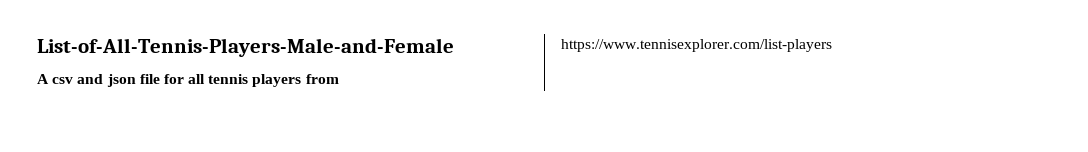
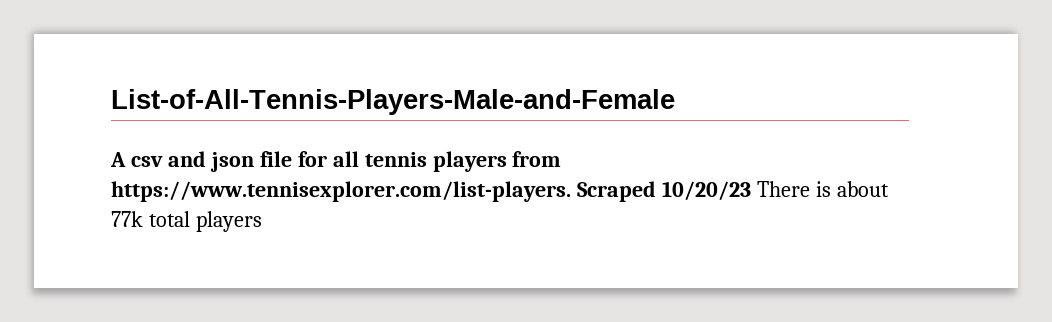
[561,39,832,52] https://www.tennisexplorer.com/list-players -> [111,181,889,202] [111,211,262,232] https://www.tennisexplorer.com/list-players. Scraped 10/20/23 There is about 77k total players

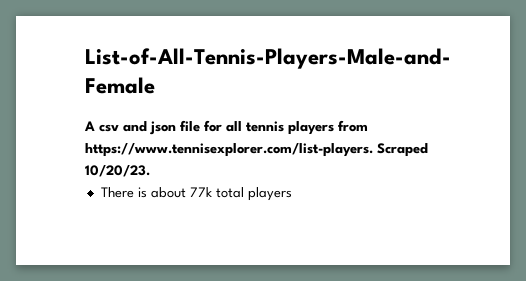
[661,181,751,201] 10/20/23 -> [85,165,150,177] 10/20/23. //

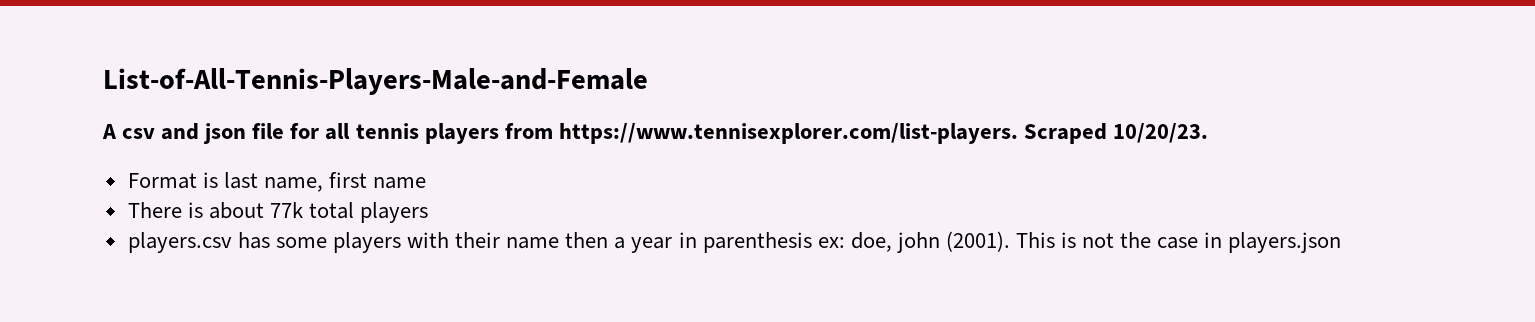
(150, 171) none -> [127,172,427,192] // Format is last name, first name
(292, 194) none -> [127,231,1342,253] // players.csv has some players with their name then a year in parenthesis ex: doe, john (2001). This is not the case in players.json

